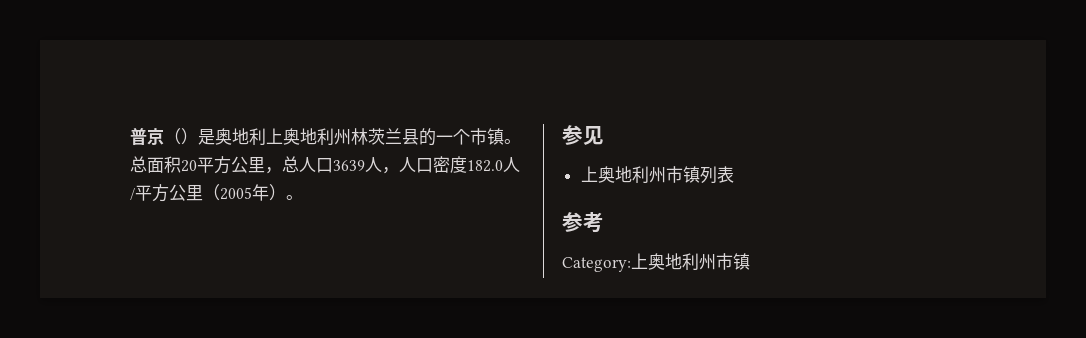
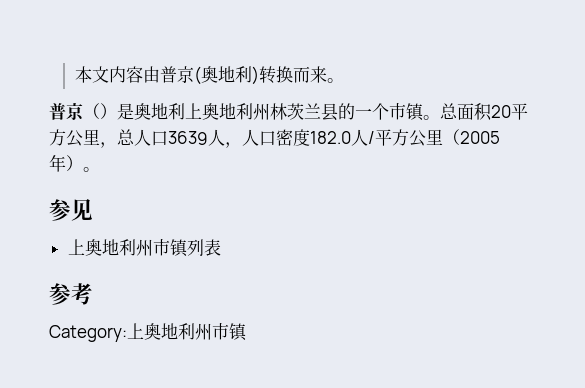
(130, 136) none -> [74,66,344,85] 本文内容由普京(奥地利)转换而来。 //

